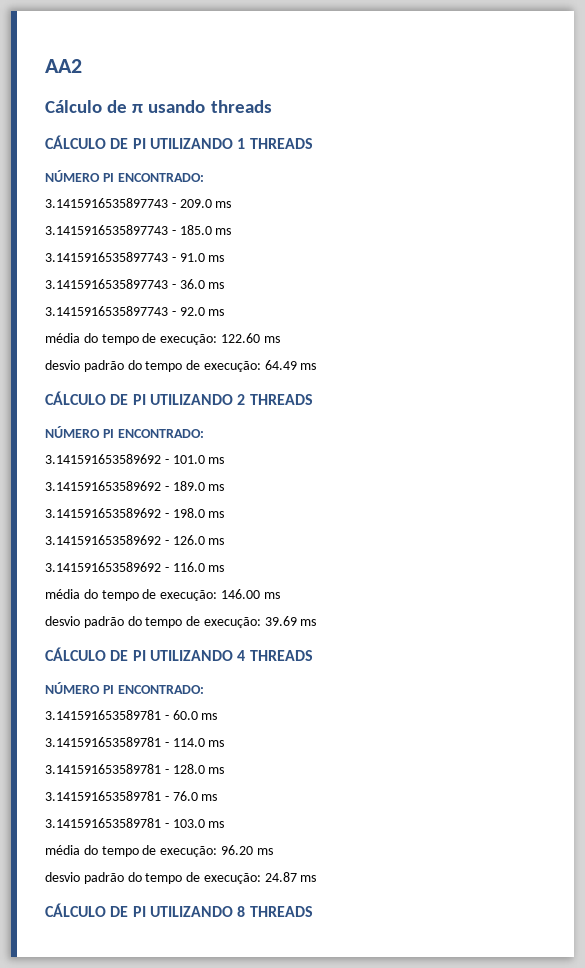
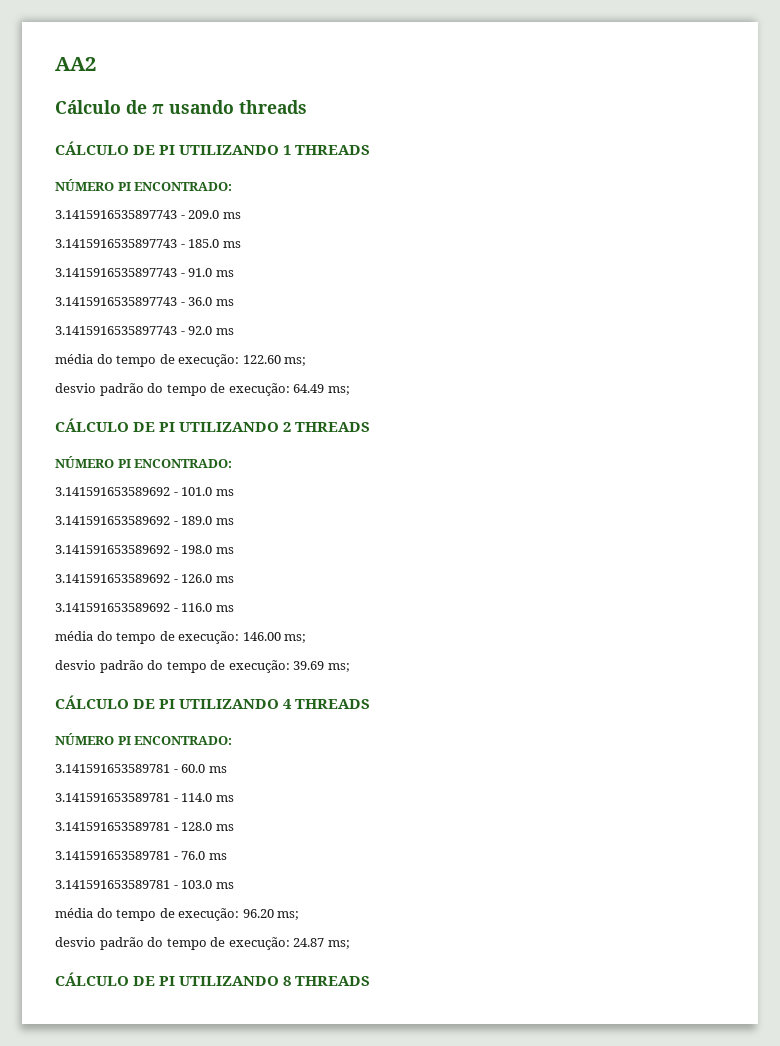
[263,336,280,343] ms -> [284,357,307,366] ms;
[300,363,317,370] ms -> [327,386,350,395] ms;
[263,592,280,599] ms -> [284,634,307,643] ms;
[300,619,317,626] ms -> [327,663,350,672] ms;
[256,848,273,855] ms -> [277,911,300,920] ms;
[300,875,317,882] ms -> [327,940,350,949] ms;

